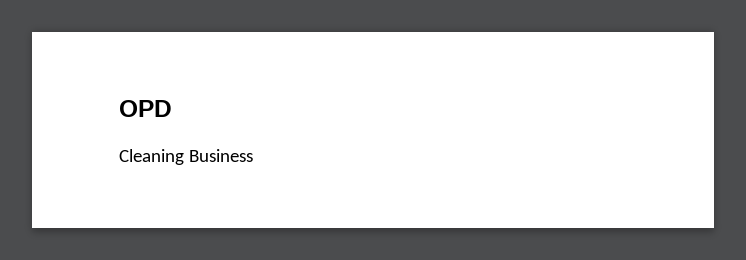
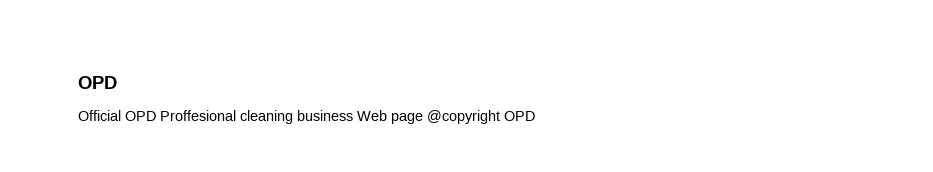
[119,149,253,165] Cleaning Business -> [78,110,535,124] Official OPD Proffesional cleaning business Web page @copyright OPD

